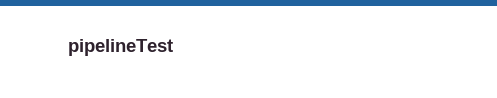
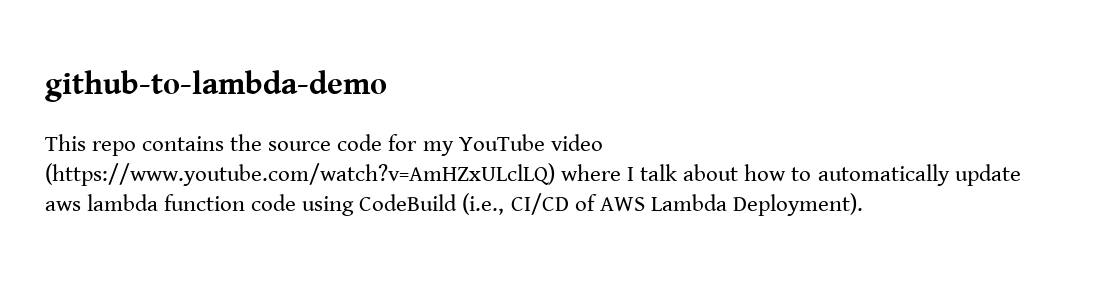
[68,39,173,56] pipelineTest -> [45,70,387,102] [45,134,603,156] [45,163,1021,186] [45,193,863,216] github-to-lambda-demo // This repo contains the source code for my YouTube video (https://www.youtube.com/watch?v=AmHZxULclLQ) where I talk about how to automatically update aws lambda function code using CodeBuild (i.e., CI/CD of AWS Lambda Deployment).

